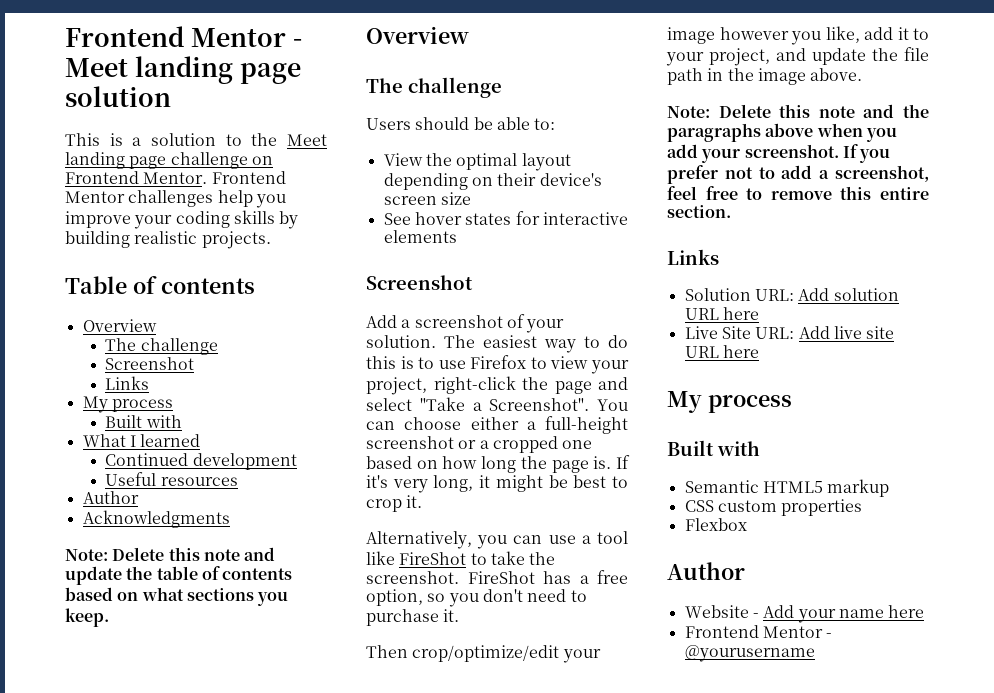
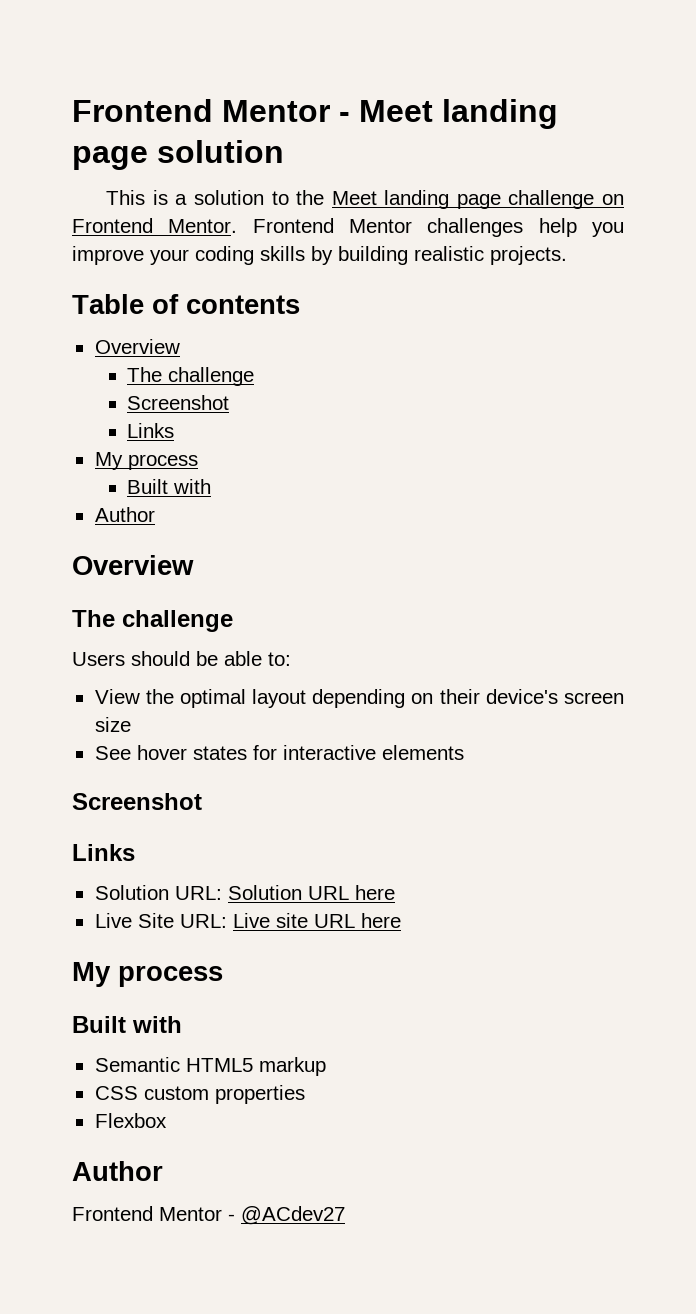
[82,434,201,447] [105,453,297,470] [105,472,238,486] [82,491,139,504] [82,510,230,528] [65,547,276,561] [65,566,293,585] [65,587,289,606] [65,608,109,627] What I learned // Continued development // Useful resources // Author // Acknowledgments // Note: Delete this note and update the table of contents based on what sections you keep. -> [94,507,155,522] Author
[366,314,565,333] [366,335,628,353] [366,355,629,374] [366,376,628,395] [366,397,628,411] [366,416,628,434] [366,436,593,453] [366,455,630,473] [366,475,628,493] [366,495,423,512] [366,531,628,549] [366,551,556,565] [366,570,628,584] [366,589,587,607] [366,609,460,626] [366,645,601,663] [667,26,929,45] [666,47,929,66] [667,68,863,85] [667,104,929,118] [667,123,897,142] [667,144,891,163] [667,165,929,184] [667,186,929,200] [667,205,731,218] // Add a screenshot of your solution. The easiest way to do this is to use Firefox to view your project, right-click the page and select "Take a Screenshot". You can choose either a full-height screenshot or a cropped one based on how long the page is. If it's very long, it might be best to crop it. // Alternatively, you can use a tool like FireShot to take the screenshot. FireShot has a free option, so you don't need to purchase it. // Then crop/optimize/edit your image however you like, add it to your project, and update the file path in the image above. // Note: Delete this note and the paragraphs above when you add your screenshot. If you prefer not to add a screenshot, feel free to remove this entire section. -> (202, 801) none
[798,288,899,301] Add solution -> [227,885,302,900] Solution
[798,326,862,339] Add live -> [232,913,270,928] Live
[684,605,925,623] [684,625,833,638] [684,645,815,662] // Website - Add your name here // Frontend Mentor - @yourusername -> [72,1206,345,1225] // Frontend Mentor - @ACdev27

